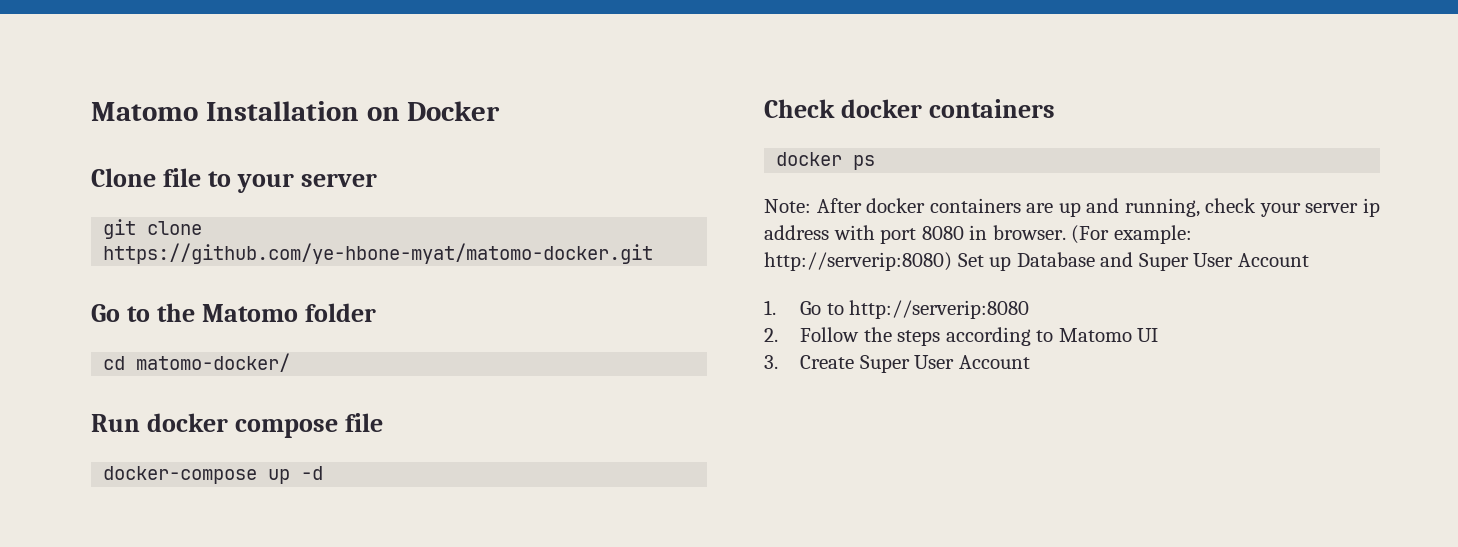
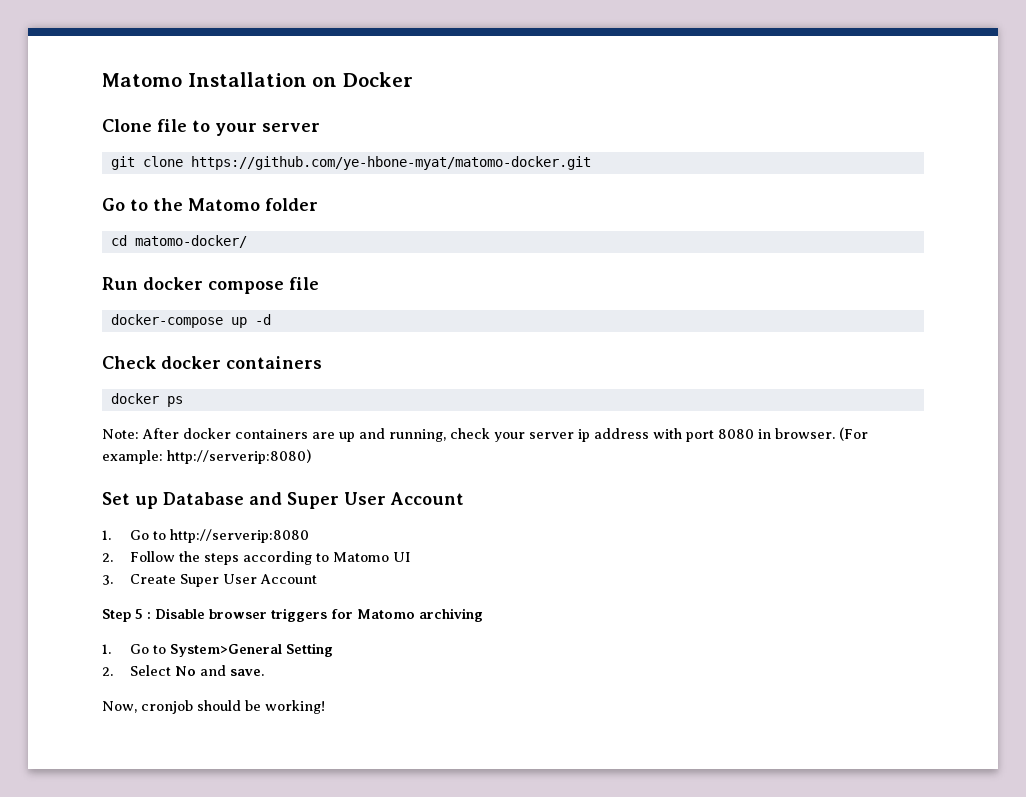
(952, 261) none -> (311, 456) //
(1030, 362) none -> [102,608,483,622] [102,643,334,657] [102,665,265,676] [102,700,325,714] // Step 5 : Disable browser triggers for Matomo archiving // 1. Go to System>General Setting // 2. Select No and save. // Now, cronjob should be working!

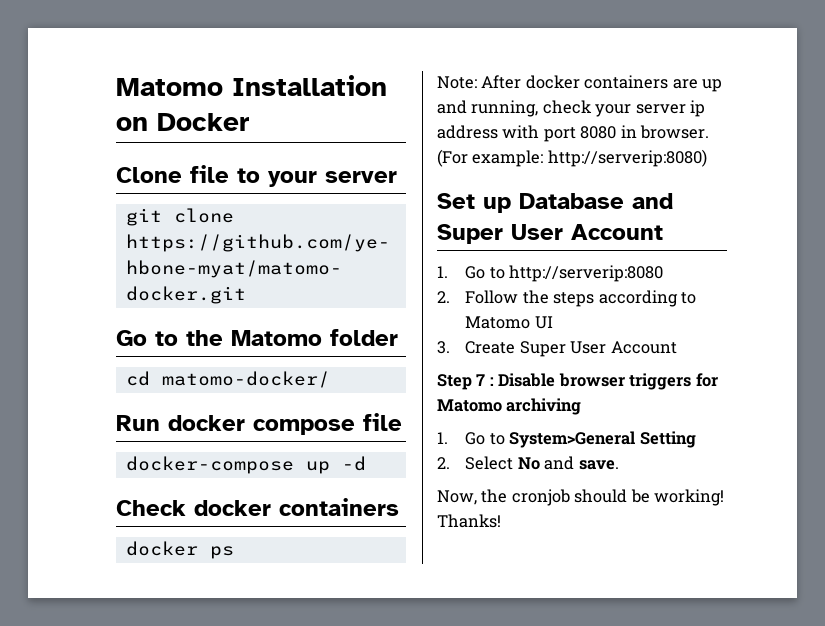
[135,609,143,619] 5 -> [476,374,486,386] 7
(137, 707) none -> [481,489,508,503] the
(325, 707) none -> [437,514,501,528] Thanks!

